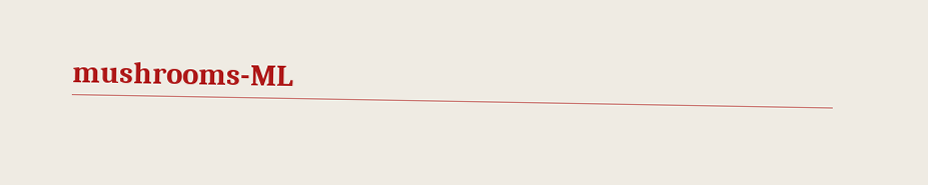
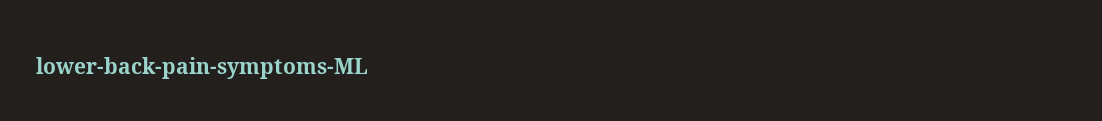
[72,60,294,86] mushrooms-ML -> [36,57,368,79] lower-back-pain-symptoms-ML

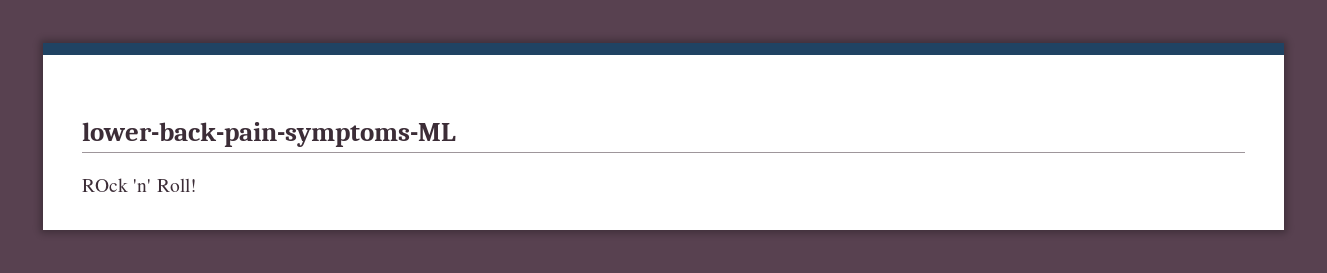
(368, 68) none -> [82,178,197,192] // ROck 'n' Roll!

